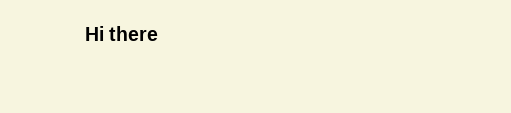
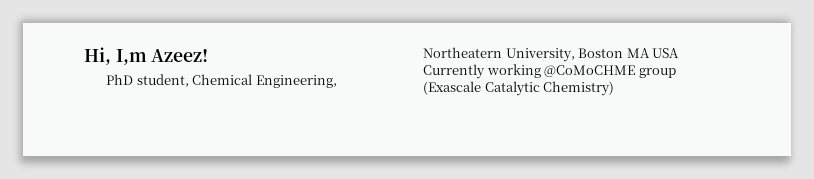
[85,26,159,41] Hi there -> [84,47,209,65] [106,74,337,88] [423,47,680,62] [423,64,676,79] [423,81,615,96] Hi, I,m Azeez! // PhD student, Chemical Engineering, Northeatern University, Boston MA USA Currently working @CoMoCHME group (Exascale Catalytic Chemistry)

